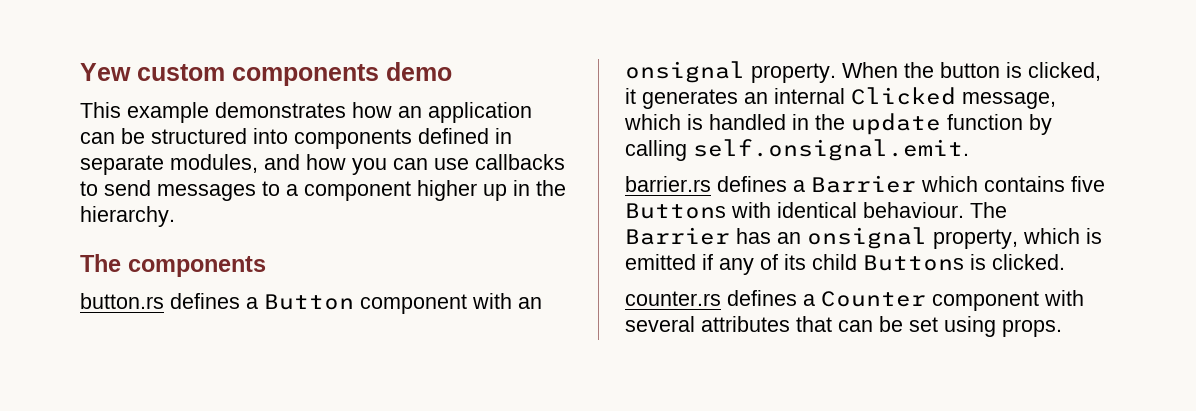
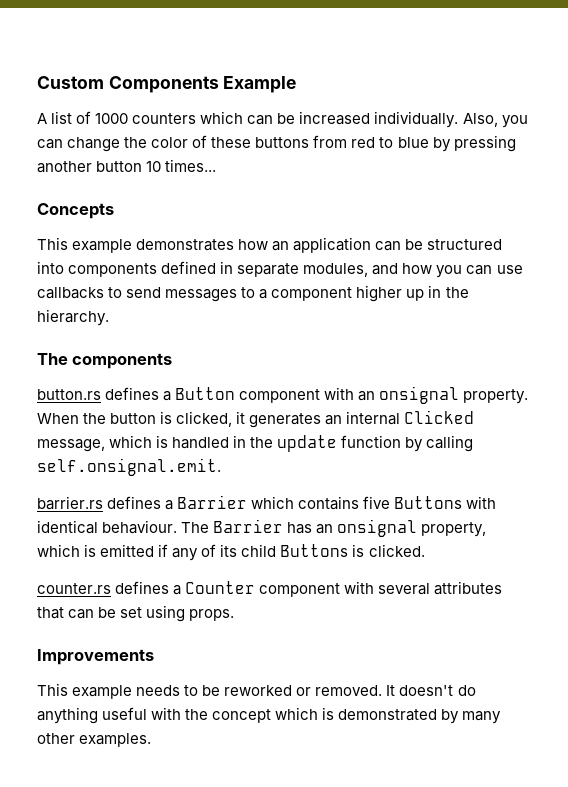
[80,62,452,86] Yew custom components demo -> [37,76,297,93] [37,111,528,128] [37,135,516,152] [37,159,217,173] [37,203,114,219] Custom Components Example // A list of 1000 counters which can be increased individually. Also, you can change the color of these buttons from red to blue by pressing another button 10 times... // Concepts
(1062, 328) none -> [37,649,154,665] [37,683,476,699] [37,707,502,724] [37,733,152,747] // Improvements // This example needs to be reworked or removed. It doesn't do anything useful with the concept which is demonstrated by many other examples.

